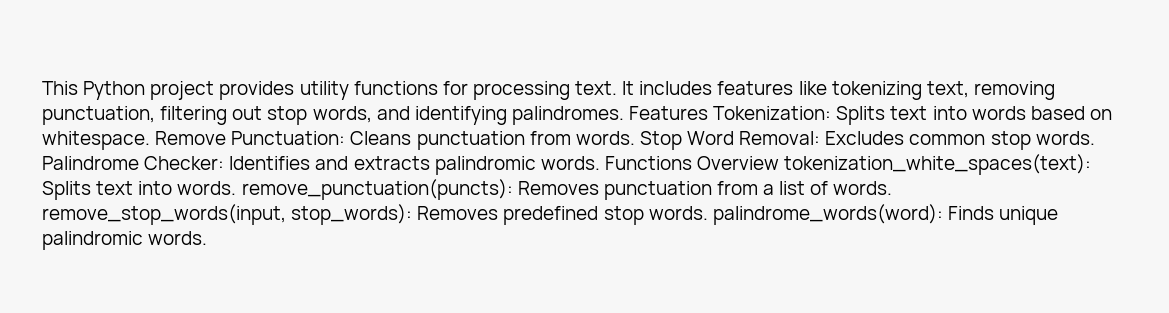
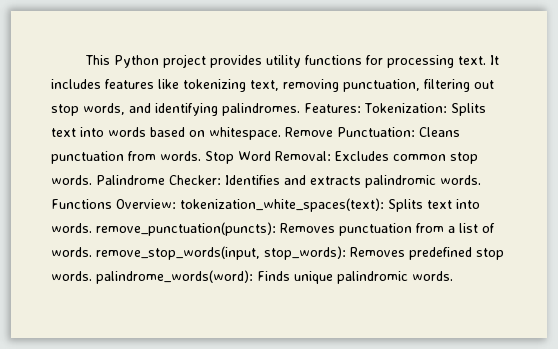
[629,106,709,120] Features -> [304,103,361,113] Features:
[697,156,780,170] Overview -> [116,199,176,209] Overview:

